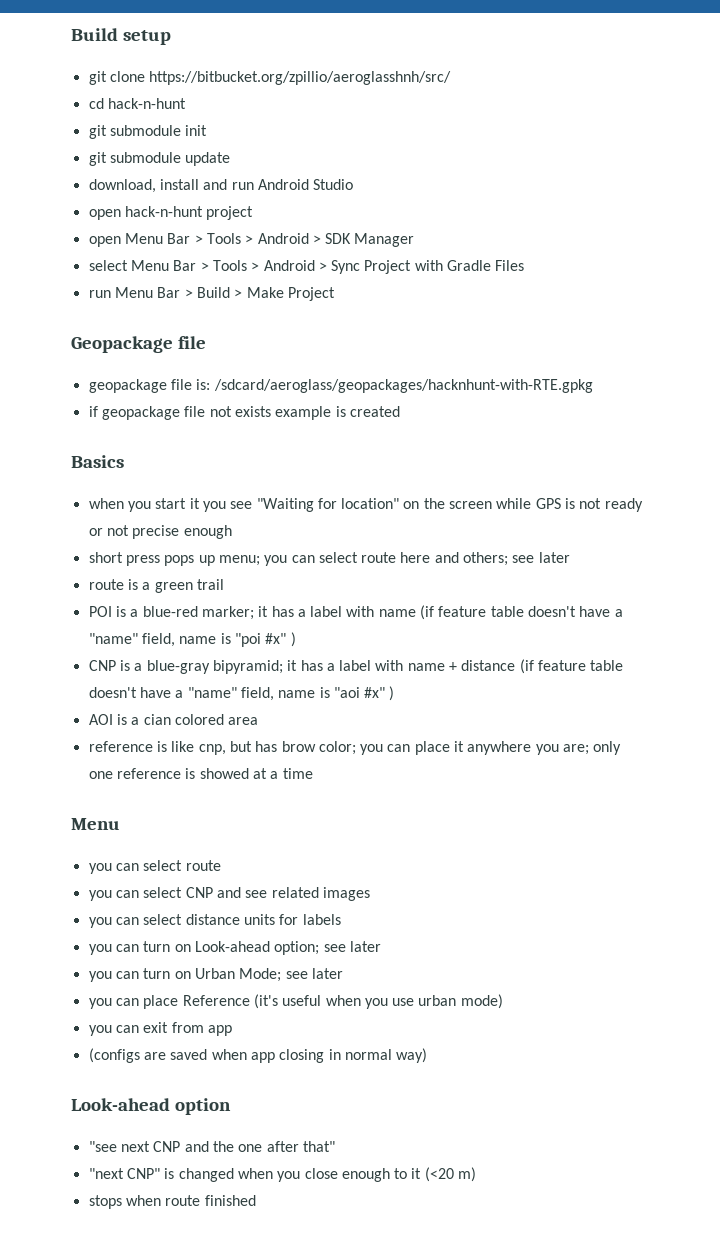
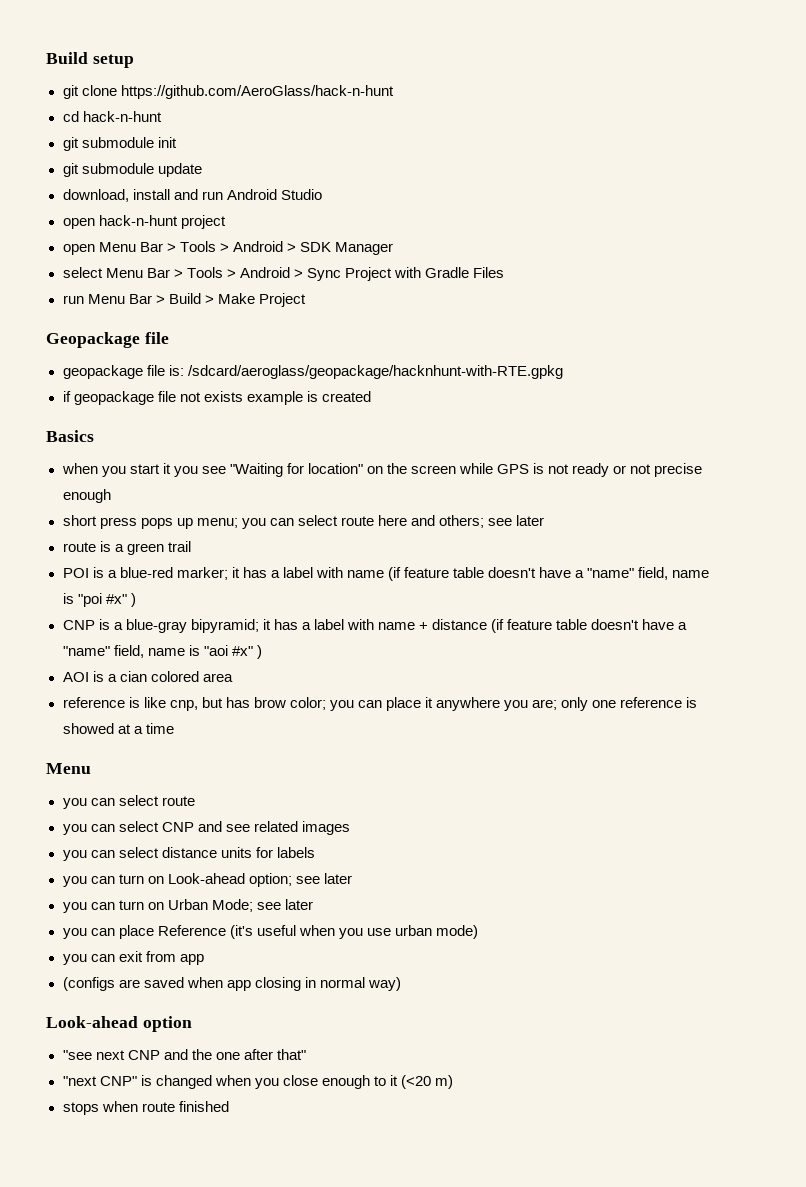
[149,71,452,85] https://bitbucket.org/zpillio/aeroglasshnh/src/ -> [120,85,394,99] https://github.com/AeroGlass/hack-n-hunt
[213,379,593,393] /sdcard/aeroglass/geopackages/hacknhunt-with-RTE.gpkg -> [187,365,563,379] /sdcard/aeroglass/geopackage/hacknhunt-with-RTE.gpkg

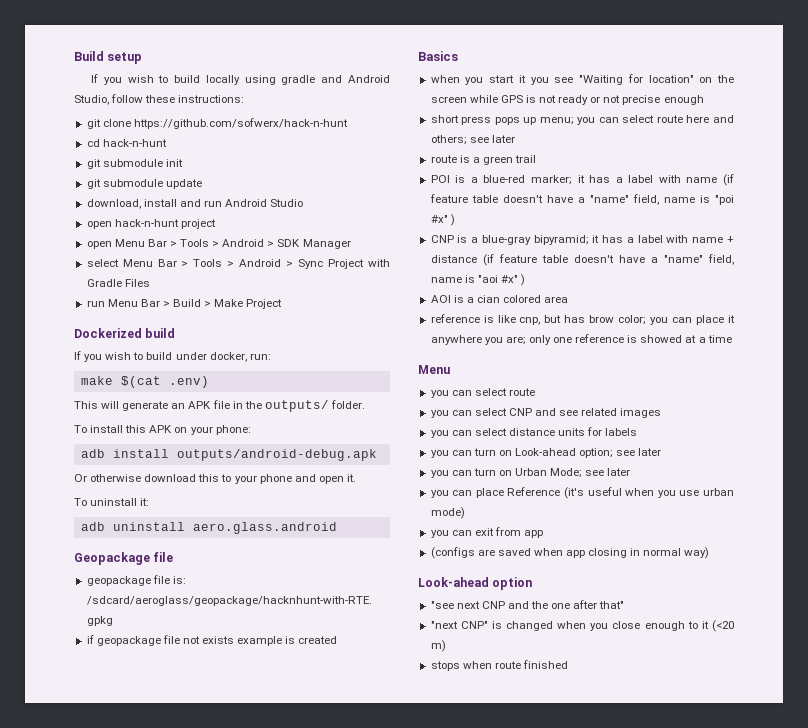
(134, 61) none -> [90,74,390,85] [74,94,245,105] // If you wish to build locally using gradle and Android Studio, follow these instructions:
[120,85,394,99] https://github.com/AeroGlass/hack-n-hunt -> [133,118,348,129] https://github.com/sofwerx/hack-n-hunt
(306, 300) none -> [74,328,176,338] [74,351,271,362] [80,376,209,388] [74,400,365,412] [74,425,251,435] [80,449,377,461] [74,474,356,484] [74,498,150,506] [80,522,337,534] // Dockerized build // If you wish to build under docker, run: // make $(cat .env) // This will generate an APK file in the outputs/ folder. // To install this APK on your phone: // adb install outputs/android-debug.apk // Or otherwise download this to your phone and open it. // To uninstall it: // adb uninstall aero.glass.android

